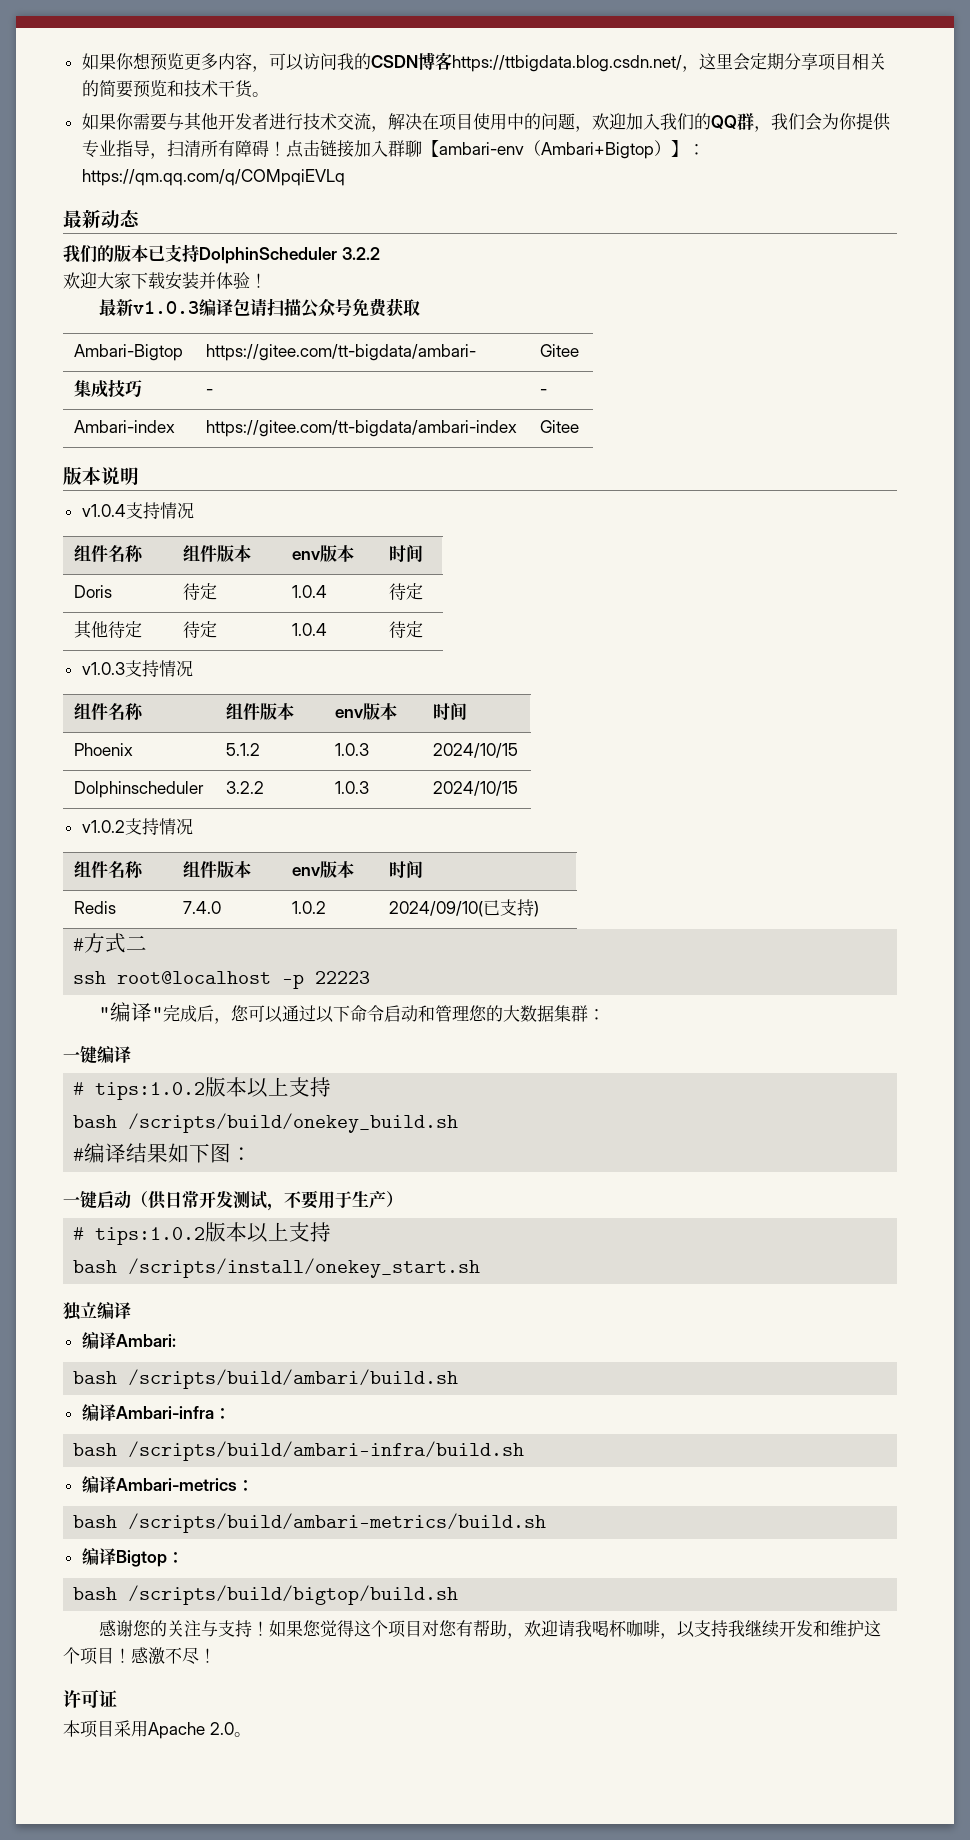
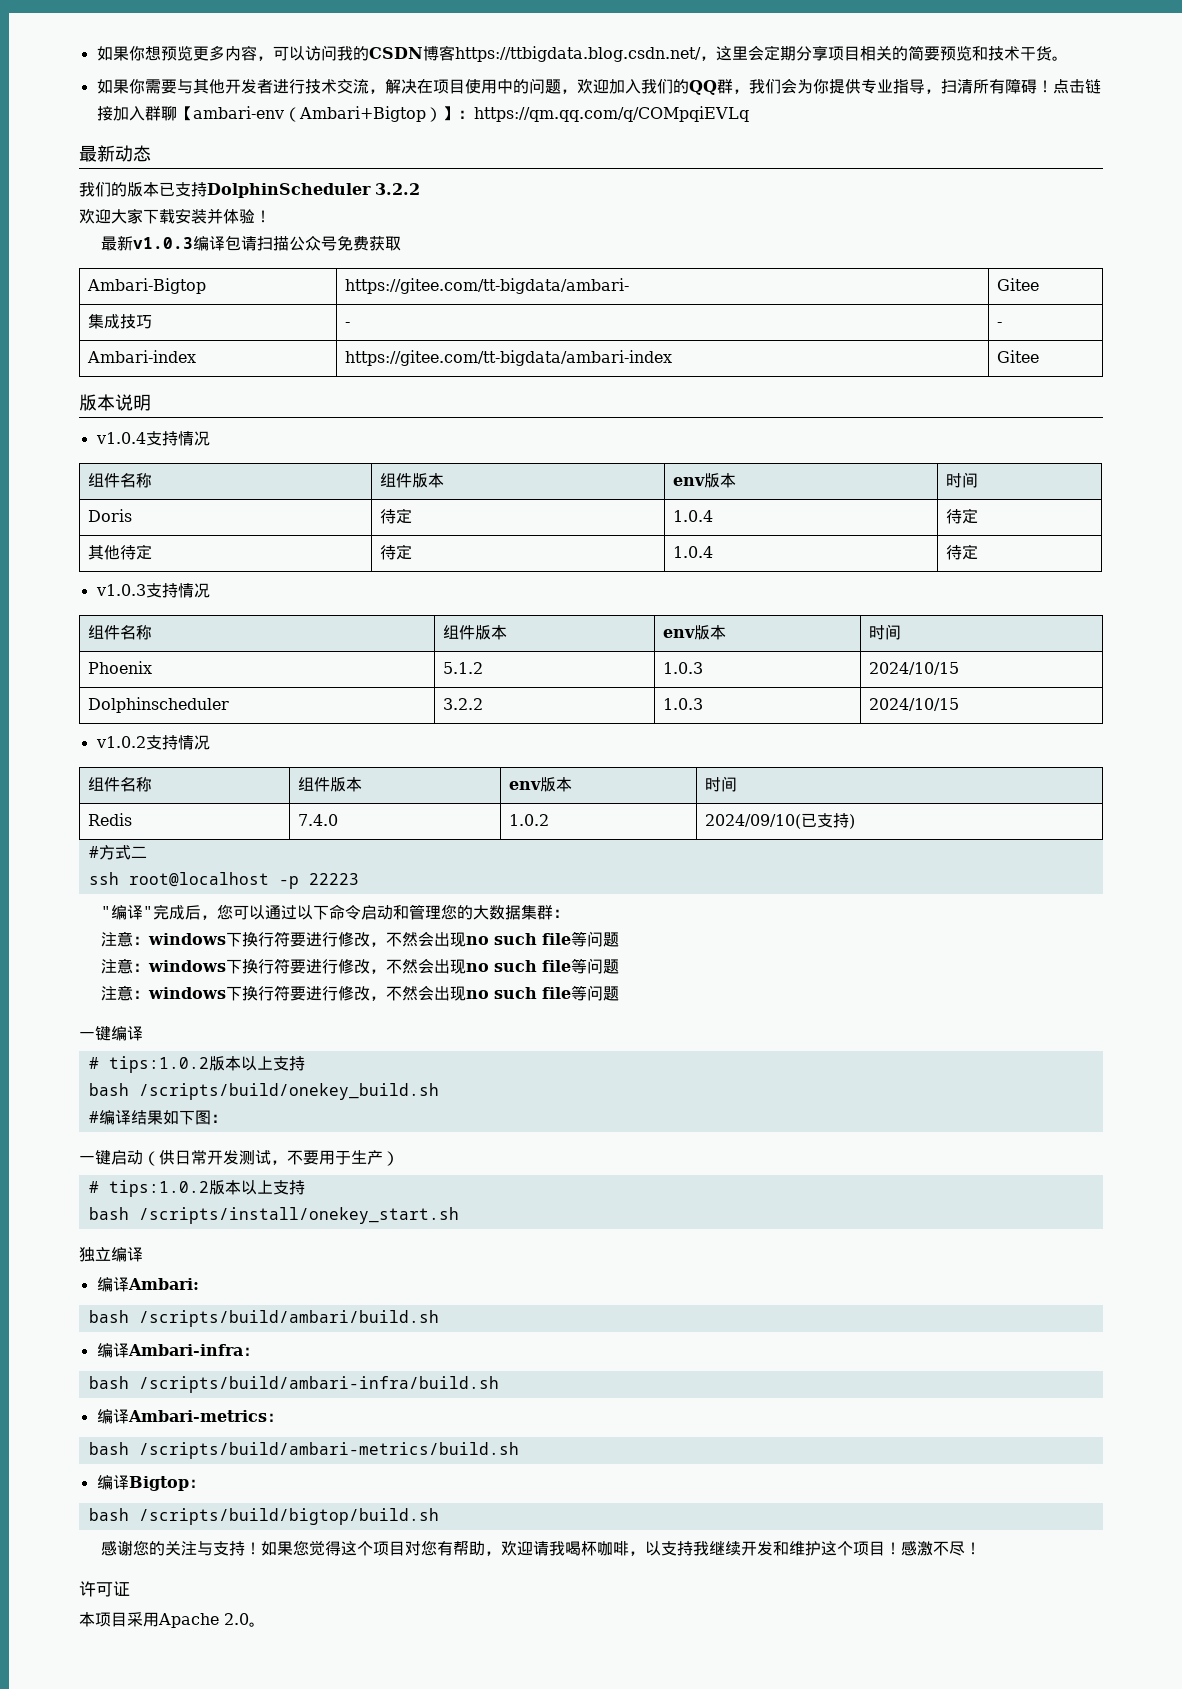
(605, 1014) none -> [101,931,620,947] [101,958,620,974] [101,985,620,1001] // 注意：windows下换行符要进行修改，不然会出现no such file等问题 // 注意：windows下换行符要进行修改，不然会出现no such file等问题 // 注意：windows下换行符要进行修改，不然会出现no such file等问题

